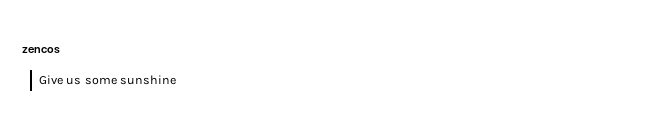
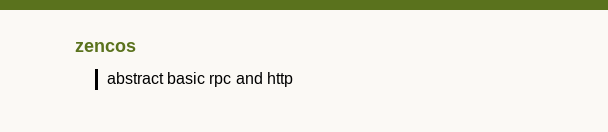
[38,75,176,85] Give us some sunshine -> [106,72,293,87] abstract basic rpc and http

